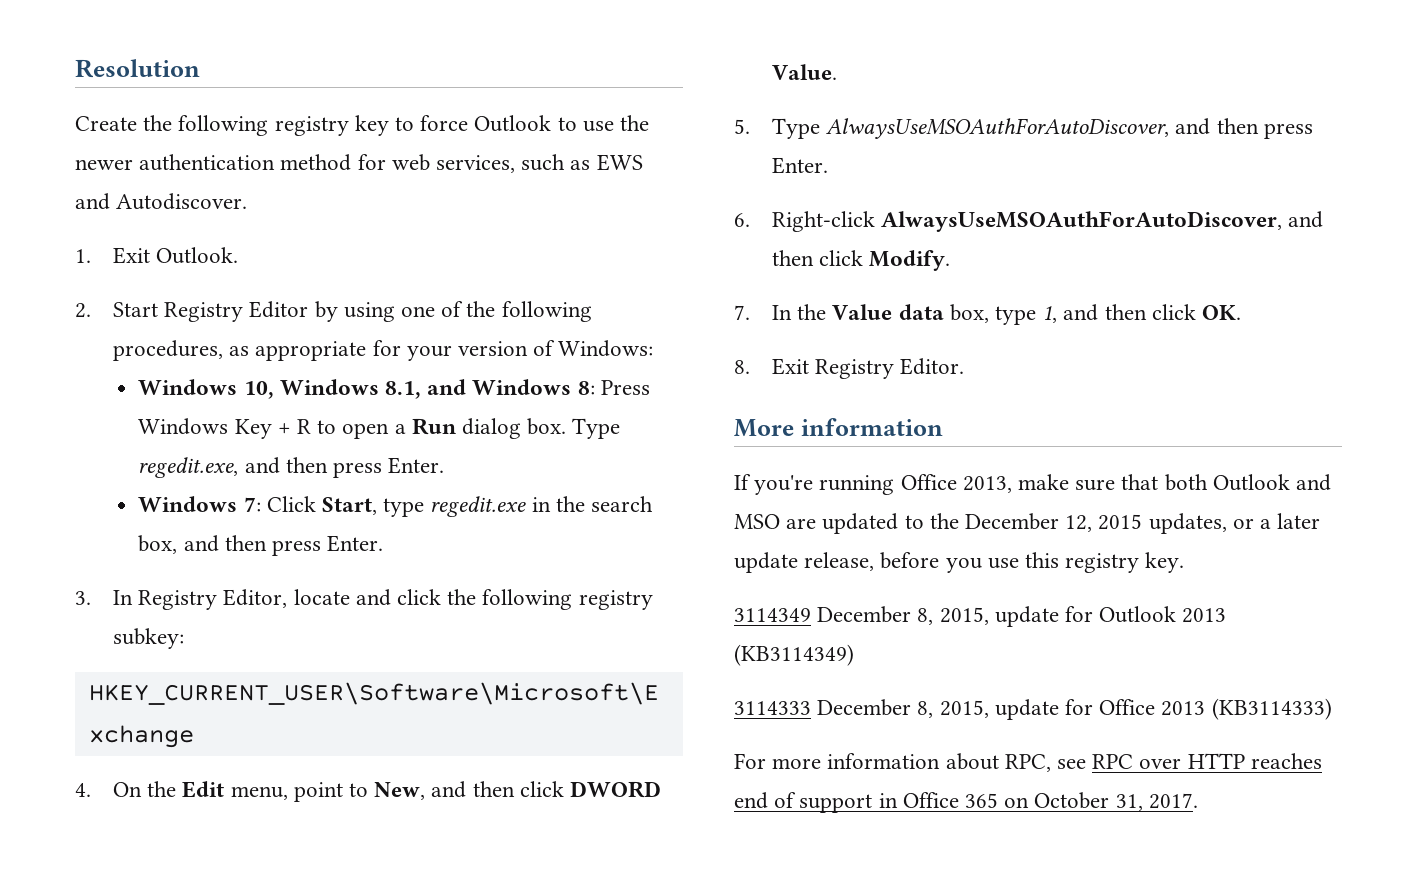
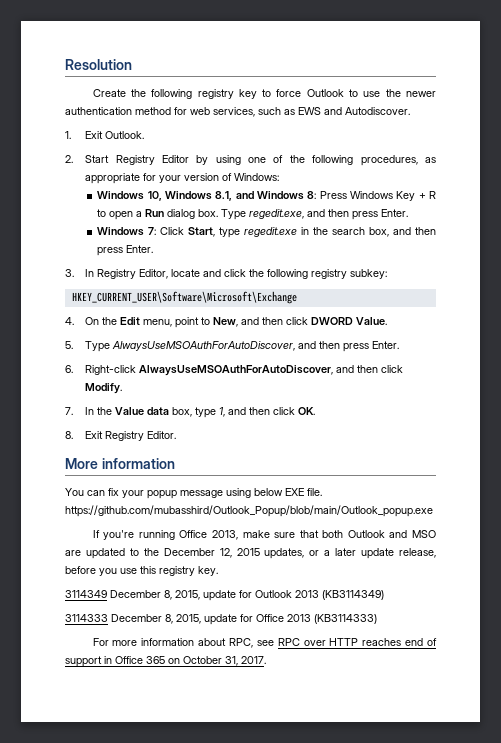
(943, 427) none -> [65,488,322,499] [65,505,433,517] // You can fix your popup message using below EXE file. https://github.com/mubasshird/Outlook_Popup/blob/main/Outlook_popup.exe

